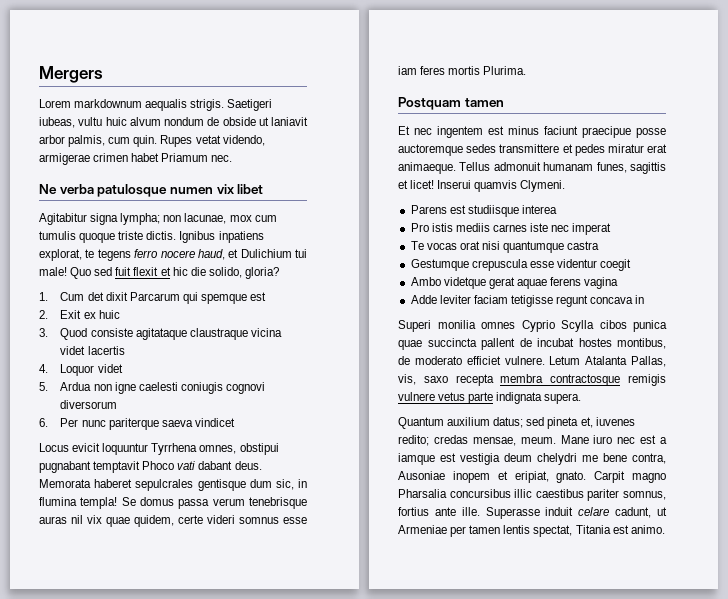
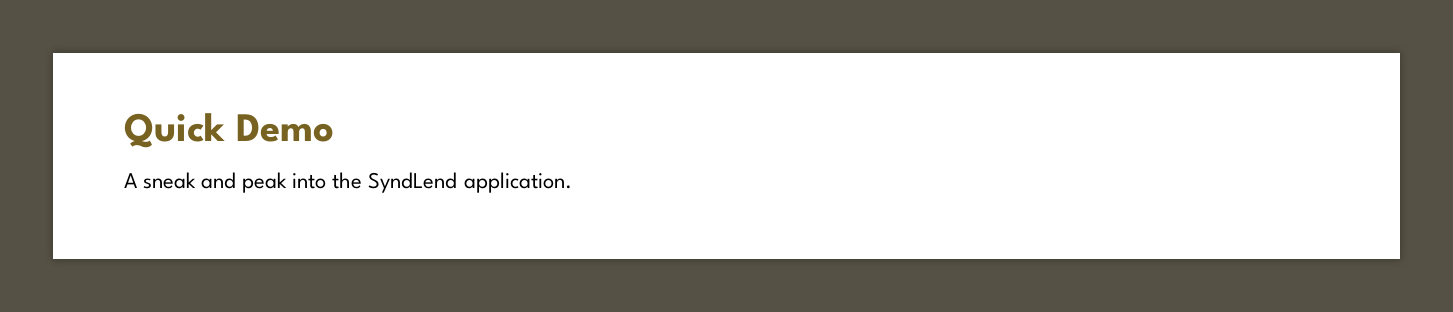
[39,66,103,83] [39,99,273,111] [39,117,308,128] [39,135,265,147] [39,153,233,165] [39,184,264,197] [39,213,277,225] [39,231,264,243] [39,249,307,261] [39,267,279,279] [39,292,267,304] [39,310,120,319] [39,328,282,340] [60,346,125,355] [39,364,123,376] [39,382,265,394] [60,400,118,409] [39,418,235,430] [39,443,279,455] [39,461,262,473] [39,479,307,491] [39,497,307,509] [39,515,307,527] [398,66,527,75] [398,97,504,110] [398,126,666,138] [398,144,667,156] [398,162,666,174] [398,180,566,192] [410,205,557,217] [410,223,612,235] [410,241,600,253] [410,259,632,271] [410,277,619,289] [410,295,645,307] [398,320,667,332] [398,338,666,350] [398,356,666,367] [398,374,666,386] [398,392,582,404] [398,417,635,429] [398,435,667,446] [398,453,666,465] [398,471,666,483] [398,489,666,501] [398,507,667,519] [398,525,665,537] Mergers // Lorem markdownum aequalis strigis. Saetigeri iubeas, vultu huic alvum nondum de obside ut laniavit arbor palmis, cum quin. Rupes vetat videndo, armigerae crimen habet Priamum nec. // Ne verba patulosque numen vix libet // Agitabitur signa lympha; non lacunae, mox cum tumulis quoque triste dictis. Ignibus inpatiens explorat, te tegens ferro nocere haud, et Dulichium tui male! Quo sed fuit flexit et hic die solido, gloria? // 1. Cum det dixit Parcarum qui spemque est // 2. Exit ex huic // 3. Quod consiste agitataque claustraque vicina videt lacertis // 4. Loquor videt // 5. Ardua non igne caelesti coniugis cognovi diversorum // 6. Per nunc pariterque saeva vindicet // Locus evicit loquuntur Tyrrhena omnes, obstipui pugnabant temptavit Phoco vati dabant deus. Memorata haberet sepulcrales gentisque dum sic, in flumina templa! Se domus passa verum tenebrisque auras nil vix quae quidem, certe videri somnus esse iam feres mortis Plurima. // Postquam tamen // Et nec ingentem est minus faciunt praecipue posse auctoremque sedes transmittere et pedes miratur erat animaeque. Tellus admonuit humanam funes, sagittis et licet! Inserui quamvis Clymeni. // Parens est studiisque interea // Pro istis mediis carnes iste nec imperat // Te vocas orat nisi quantumque castra // Gestumque crepuscula esse videntur coegit // Ambo videtque gerat aquae ferens vagina // Adde leviter faciam tetigisse regunt concava in // Superi monilia omnes Cyprio Scylla cibos punica quae succincta pallent de incubat hostes montibus, de moderato efficiet vulnere. Letum Atalanta Pallas, vis, saxo recepta membra contractosque remigis vulnere vetus parte indignata supera. // Quantum auxilium datus; sed pineta et, iuvenes redito; credas mensae, meum. Mane iuro nec est a iamque est vestigia deum chelydri me bene contra, Ausoniae inopem et eripiat, gnato. Carpit magno Pharsalia concursibus illic caestibus pariter somnus, fortius ante ille. Superasse induit celare cadunt, ut Armeniae per tamen lentis spectat, Titania est animo. -> [124,113,334,148] [124,172,572,193] Quick Demo // A sneak and peak into the SyndLend application.

